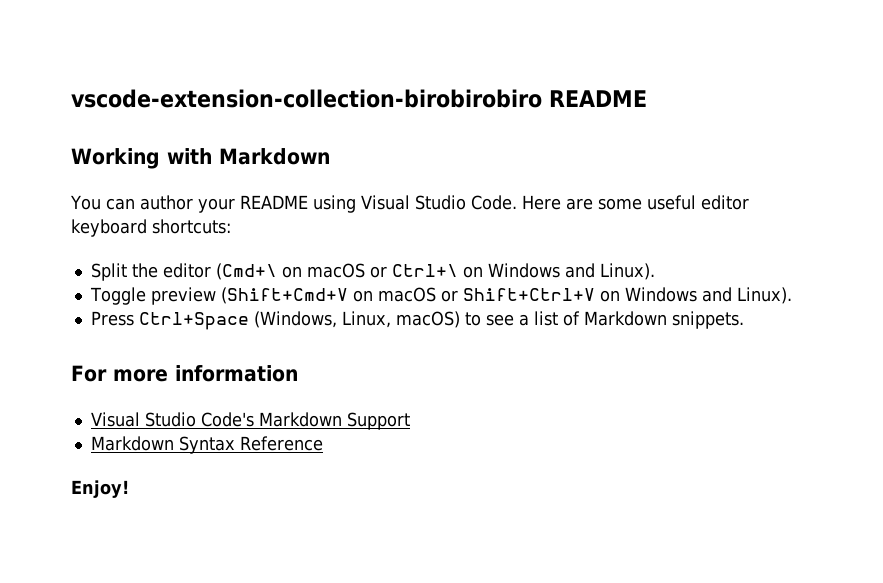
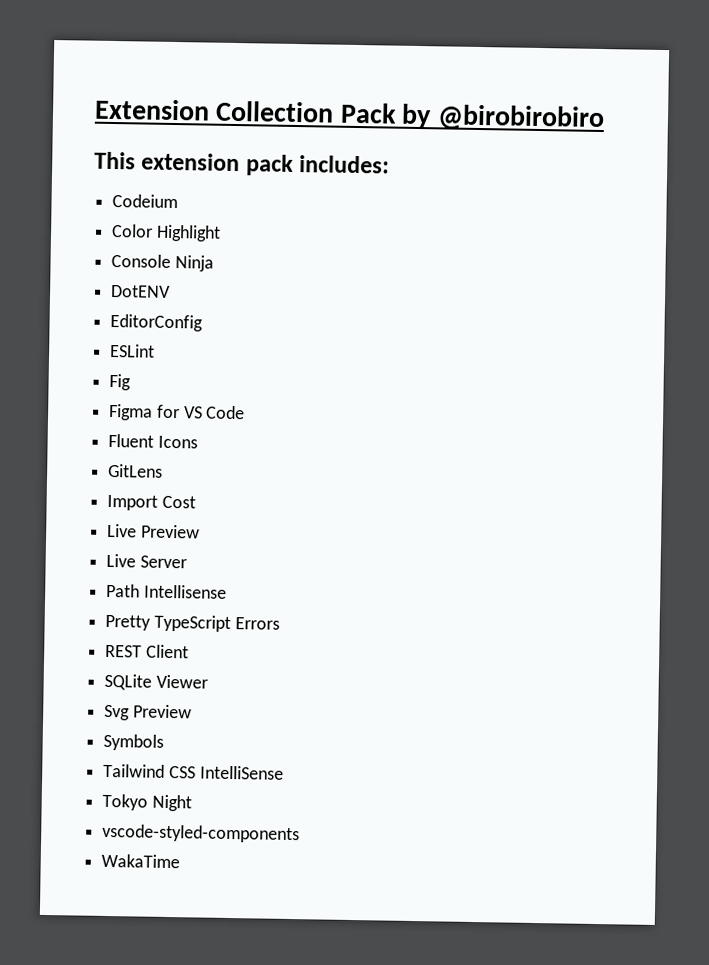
[71,89,647,108] [71,148,330,169] [70,195,749,213] [71,219,231,237] [90,263,655,281] [89,287,792,305] [90,311,744,330] [71,365,298,382] [90,412,410,430] [90,436,323,454] [71,480,129,498] vscode-extension-collection-birobirobiro README // Working with Markdown // You can author your README using Visual Studio Code. Here are some useful editor keyboard shortcuts: // Split the editor (Cmd+\ on macOS or Ctrl+\ on Windows and Linux). // Toggle preview (Shift+Cmd+V on macOS or Shift+Ctrl+V on Windows and Linux). // Press Ctrl+Space (Windows, Linux, macOS) to see a list of Markdown snippets. // For more information // Visual Studio Code's Markdown Support // Markdown Syntax Reference // Enjoy! -> [94,98,605,133] [94,151,391,176] [112,193,179,209] [111,223,221,242] [111,253,214,272] [111,284,172,298] [110,313,204,332] [110,343,156,358] [109,373,132,391] [108,403,246,421] [108,433,198,449] [108,463,164,478] [107,494,196,511] [107,523,200,539] [106,553,187,569] [106,583,227,599] [105,614,280,632] [105,644,189,659] [104,673,208,691] [104,704,192,721] [103,733,165,751] [103,763,284,780] [102,793,192,812] [102,823,301,844] [101,853,181,869] Extension Collection Pack by @birobirobiro // This extension pack includes: // Codeium // Color Highlight // Console Ninja // DotENV // EditorConfig // ESLint // Fig // Figma for VS Code // Fluent Icons // GitLens // Import Cost // Live Preview // Live Server // Path Intellisense // Pretty TypeScript Errors // REST Client // SQLite Viewer // Svg Preview // Symbols // Tailwind CSS IntelliSense // Tokyo Night // vscode-styled-components // WakaTime

